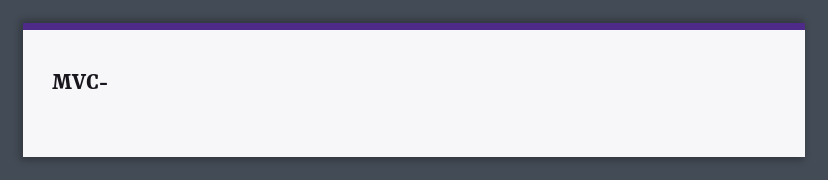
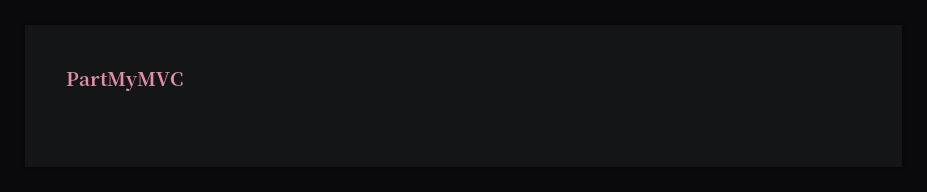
[52,74,108,89] MVC- -> [66,72,183,91] PartMyMVC

